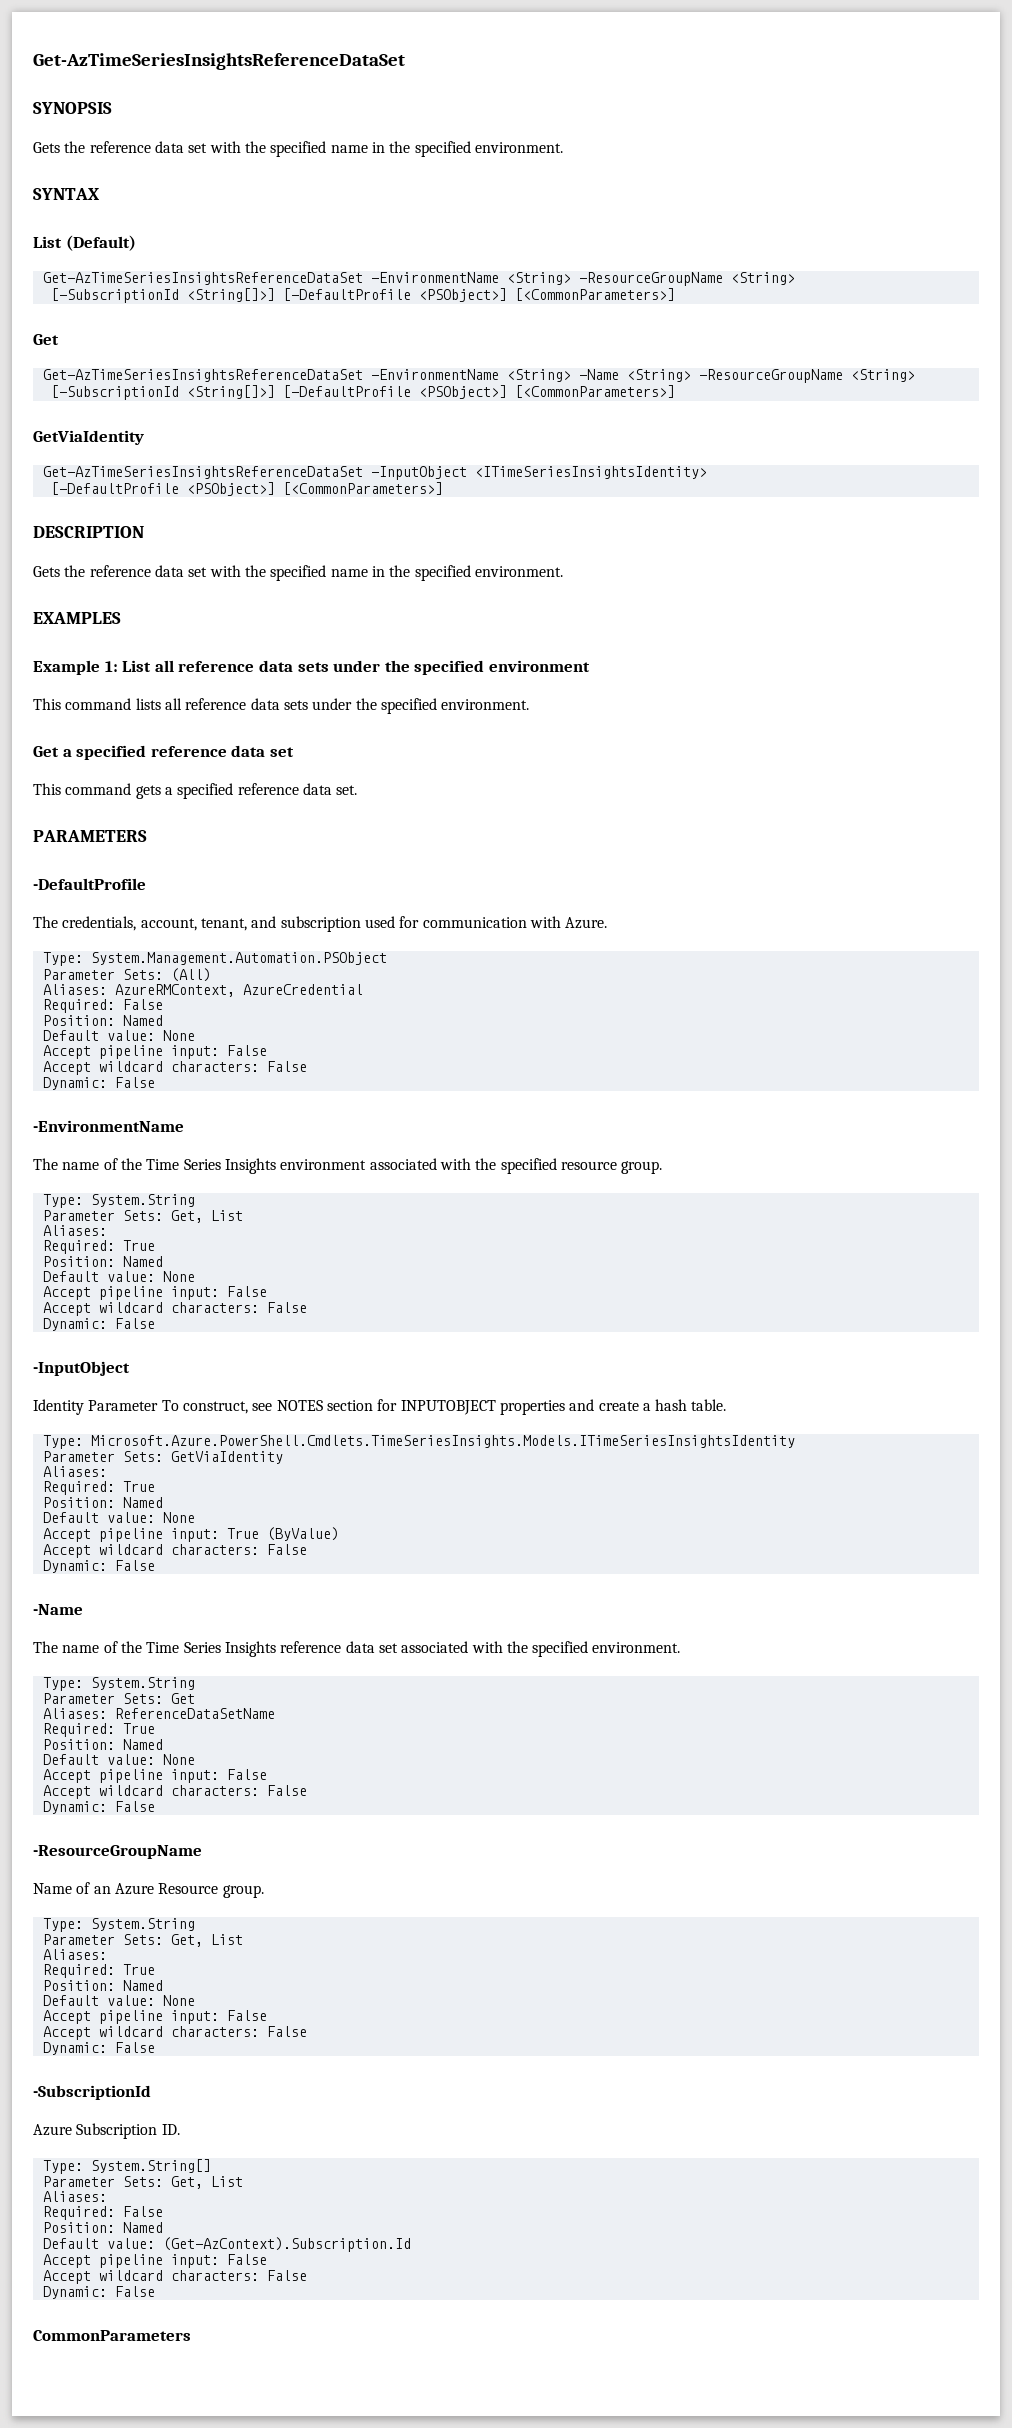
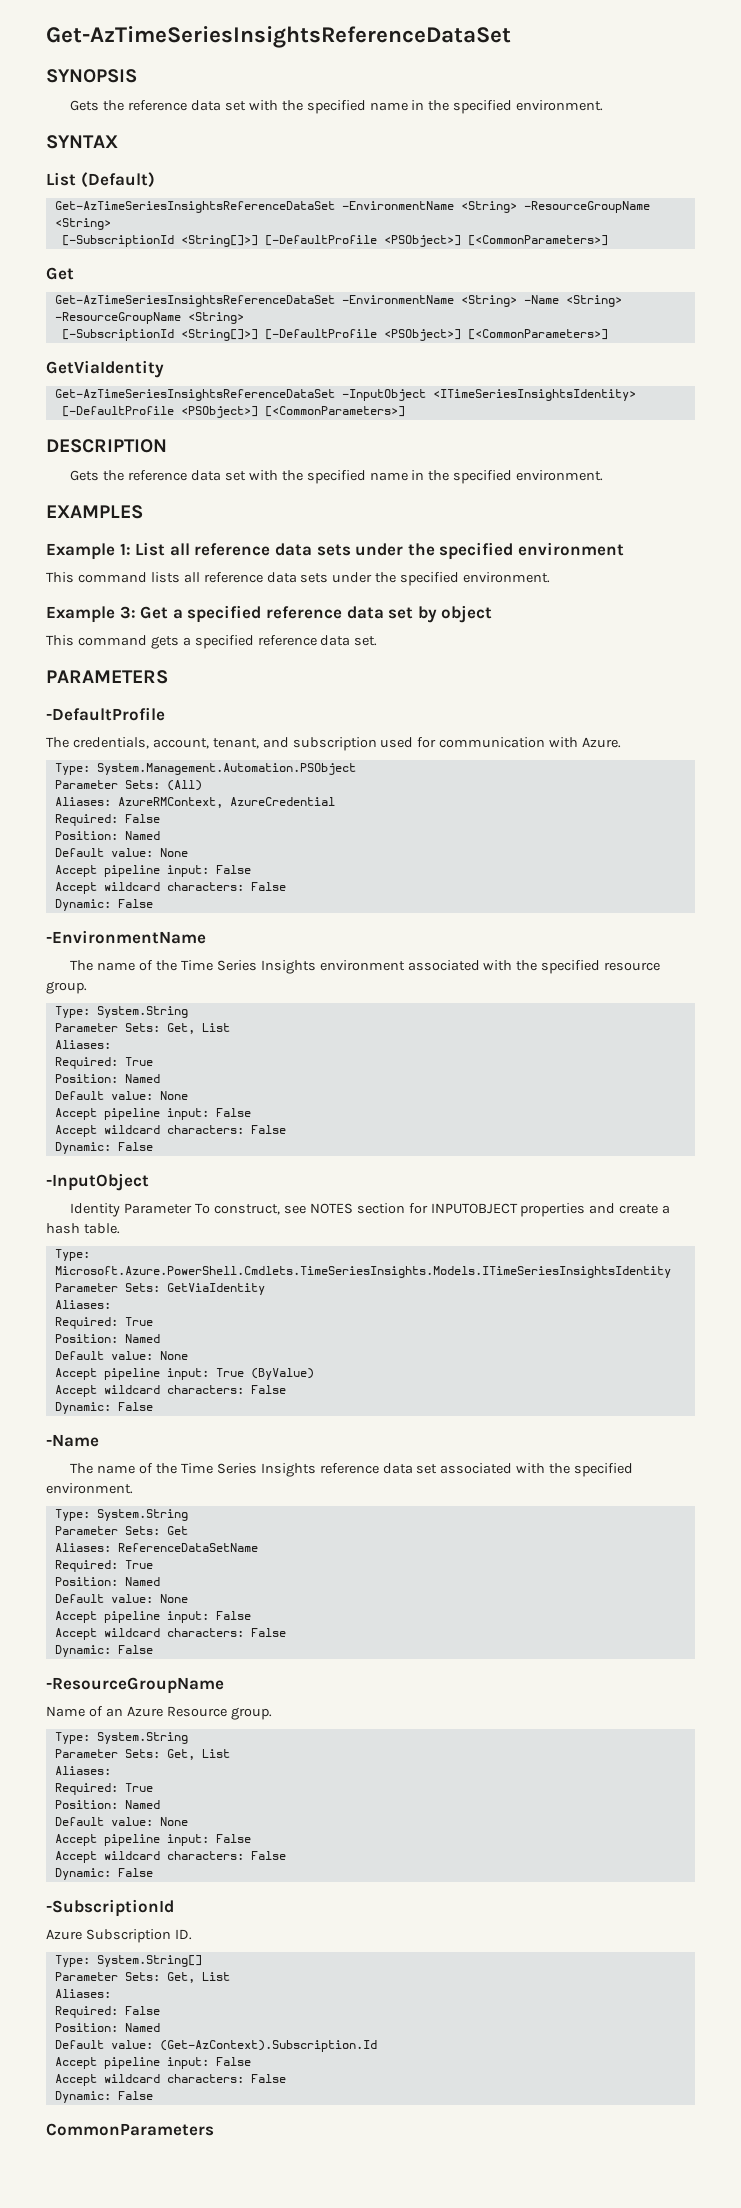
(530, 704) none -> [46,606,136,623] Example 3:
(294, 752) none -> [417,605,493,623] by object

